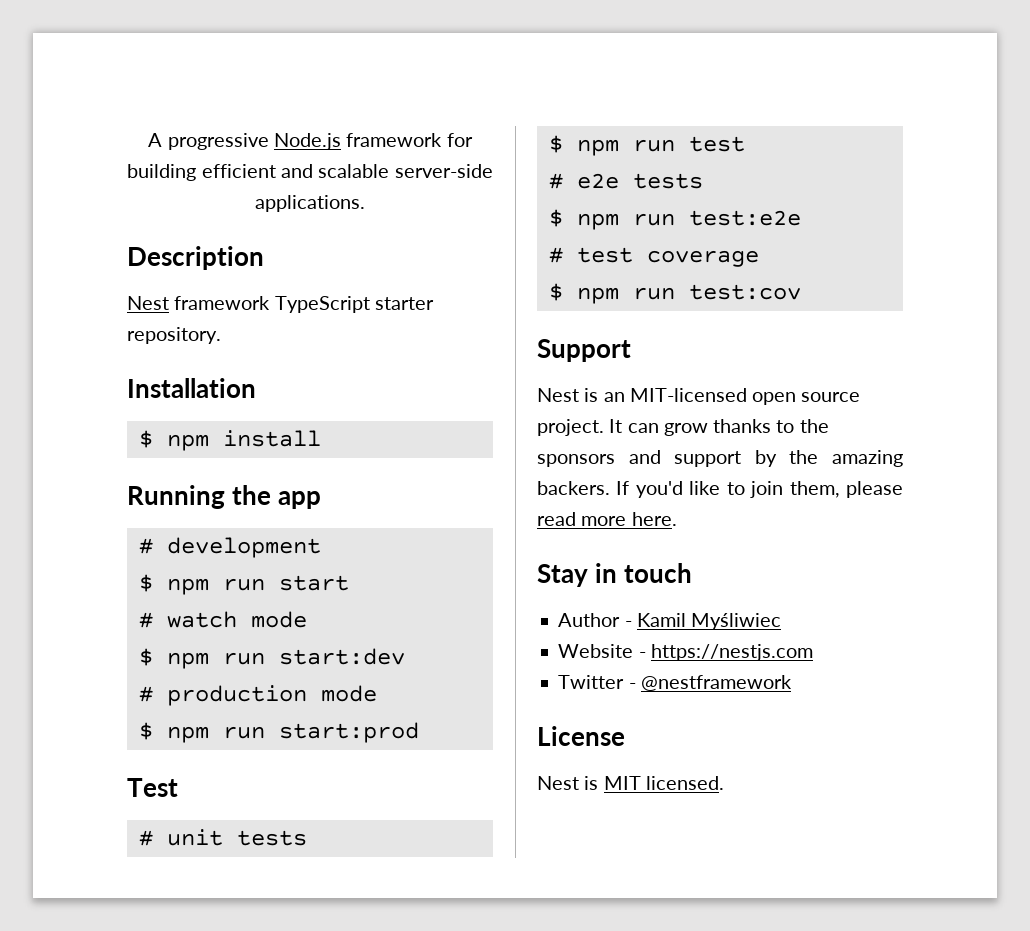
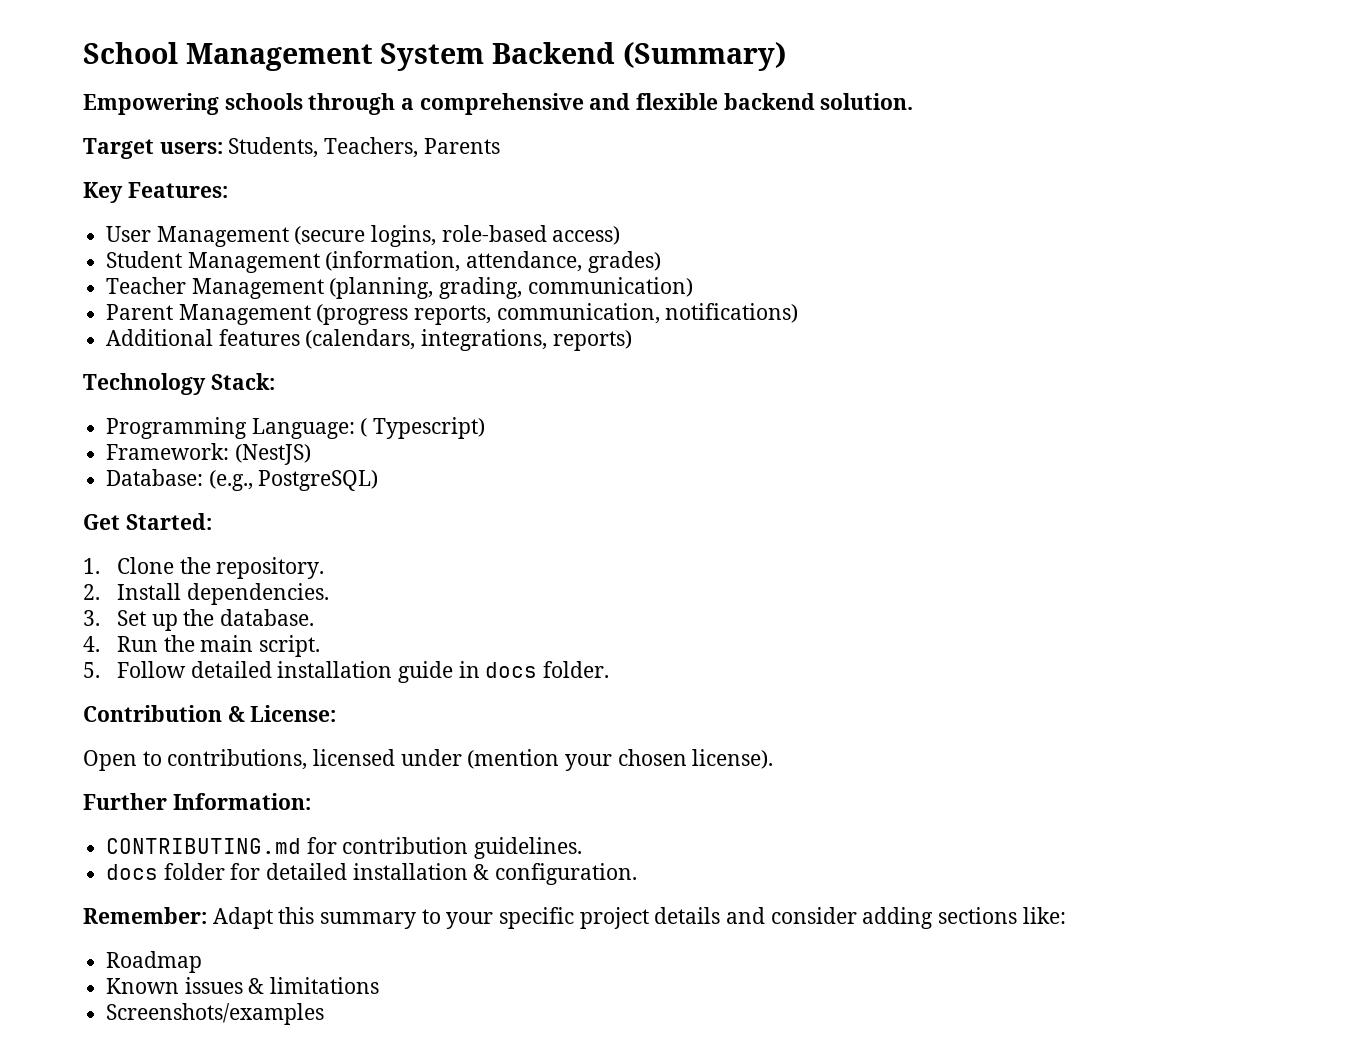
[148,133,473,150] [127,164,493,181] [255,195,365,212] [127,246,264,270] [127,296,434,313] [127,327,221,344] [127,378,256,398] [138,430,321,451] [127,485,322,509] [138,537,321,558] [138,574,349,595] [138,611,307,628] [138,648,405,669] [138,685,377,706] [138,722,419,743] [127,778,178,797] [138,829,307,846] [548,135,745,156] [548,173,703,189] [548,209,801,230] [548,247,759,267] [548,283,801,304] [537,339,631,362] [537,388,861,405] [537,419,829,436] [537,450,903,467] [537,481,903,498] [537,512,677,526] [537,563,693,587] [558,613,782,630] [558,644,813,661] [558,675,792,691] [537,726,625,746] [537,776,724,790] A progressive Node.js framework for building efficient and scalable server-side applications. // Description // Nest framework TypeScript starter repository. // Installation // $ npm install // Running the app // # development // $ npm run start // # watch mode // $ npm run start:dev // # production mode // $ npm run start:prod // Test // # unit tests // $ npm run test // # e2e tests // $ npm run test:e2e // # test coverage // $ npm run test:cov // Support // Nest is an MIT-licensed open source project. It can grow thanks to the sponsors and support by the amazing backers. If you'd like to join them, please read more here. // Stay in touch // Author - Kamil Myśliwiec // Website - https://nestjs.com // Twitter - @nestframework // License // Nest is MIT licensed. -> [83,42,786,71] [83,93,914,115] [83,137,500,159] [83,182,228,203] [106,225,621,247] [106,251,661,273] [106,277,693,299] [106,303,799,325] [106,329,632,351] [83,373,275,395] [106,417,486,439] [106,443,311,465] [106,469,379,491] [83,513,212,530] [83,557,325,579] [83,583,329,605] [83,609,314,631] [83,635,320,657] [83,661,609,683] [83,705,337,722] [83,749,774,771] [83,793,311,810] [106,837,583,859] [106,863,638,885] [83,907,1066,929] [106,951,203,973] [106,977,380,994] [106,1003,325,1025] School Management System Backend (Summary) // Empowering schools through a comprehensive and flexible backend solution. // Target users: Students, Teachers, Parents // Key Features: // User Management (secure logins, role-based access) // Student Management (information, attendance, grades) // Teacher Management (planning, grading, communication) // Parent Management (progress reports, communication, notifications) // Additional features (calendars, integrations, reports) // Technology Stack: // Programming Language: ( Typescript) // Framework: (NestJS) // Database: (e.g., PostgreSQL) // Get Started: // 1. Clone the repository. // 2. Install dependencies. // 3. Set up the database. // 4. Run the main script. // 5. Follow detailed installation guide in docs folder. // Contribution & License: // Open to contributions, licensed under (mention your chosen license). // Further Information: // CONTRIBUTING.md for contribution guidelines. // docs folder for detailed installation & configuration. // Remember: Adapt this summary to your specific project details and consider adding sections like: // Roadmap // Known issues & limitations // Screenshots/examples

